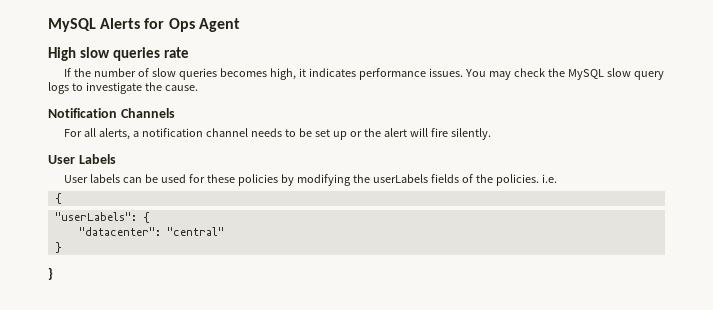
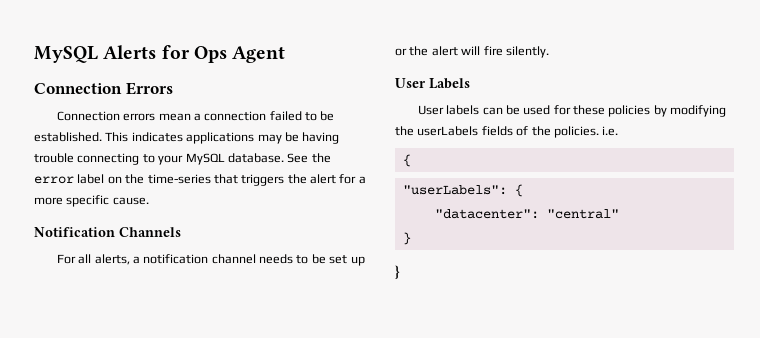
[48,47,189,61] [64,68,664,80] [48,82,162,94] High slow queries rate // If the number of slow queries becomes high, it indicates performance issues. You may check the MySQL slow query logs to investigate the -> [34,82,173,95] [56,111,335,121] [34,132,340,144] [34,153,331,165] [34,174,366,186] [34,195,110,207] Connection Errors // Connection errors mean a connection failed to be established. This indicates applications may be having trouble connecting to your MySQL database. See the error label on the time-series that triggers the alert for a more specific

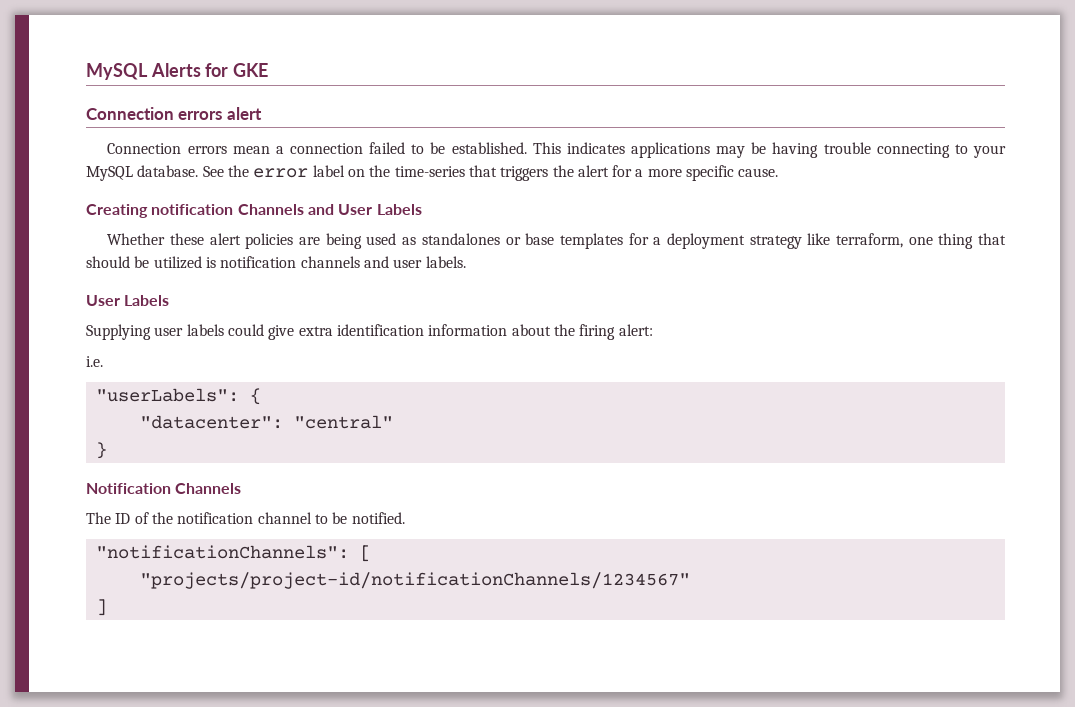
[193,46,286,63] [34,82,173,95] Ops Agent // Connection Errors -> [233,63,269,77] [86,107,262,120] GKE // Connection errors alert
[34,227,181,237] [56,254,365,266] [395,46,549,58] [395,78,470,89] [417,105,727,117] [395,126,599,138] Notification Channels // For all alerts, a notification channel needs to be set up or the alert will fire silently. // User Labels // User labels can be used for these policies by modifying the userLabels fields of the policies. -> [86,204,422,218] [107,233,1006,249] [86,256,466,269] [86,295,170,306] [86,324,653,340] Creating notification Channels and User Labels // Whether these alert policies are being used as standalones or base templates for a deployment strategy like terraform, one thing that should be utilized is notification channels and user labels. // User Labels // Supplying user labels could give extra identification information about the firing alert: //
[402,154,411,167] // { -> (103, 361) none
[395,265,400,279] } -> [86,483,242,494] [86,512,405,524] [95,545,371,562] [139,572,690,589] [95,599,107,616] Notification Channels // The ID of the notification channel to be notified. // "notificationChannels": [ // "projects/project-id/notificationChannels/1234567" // ]

